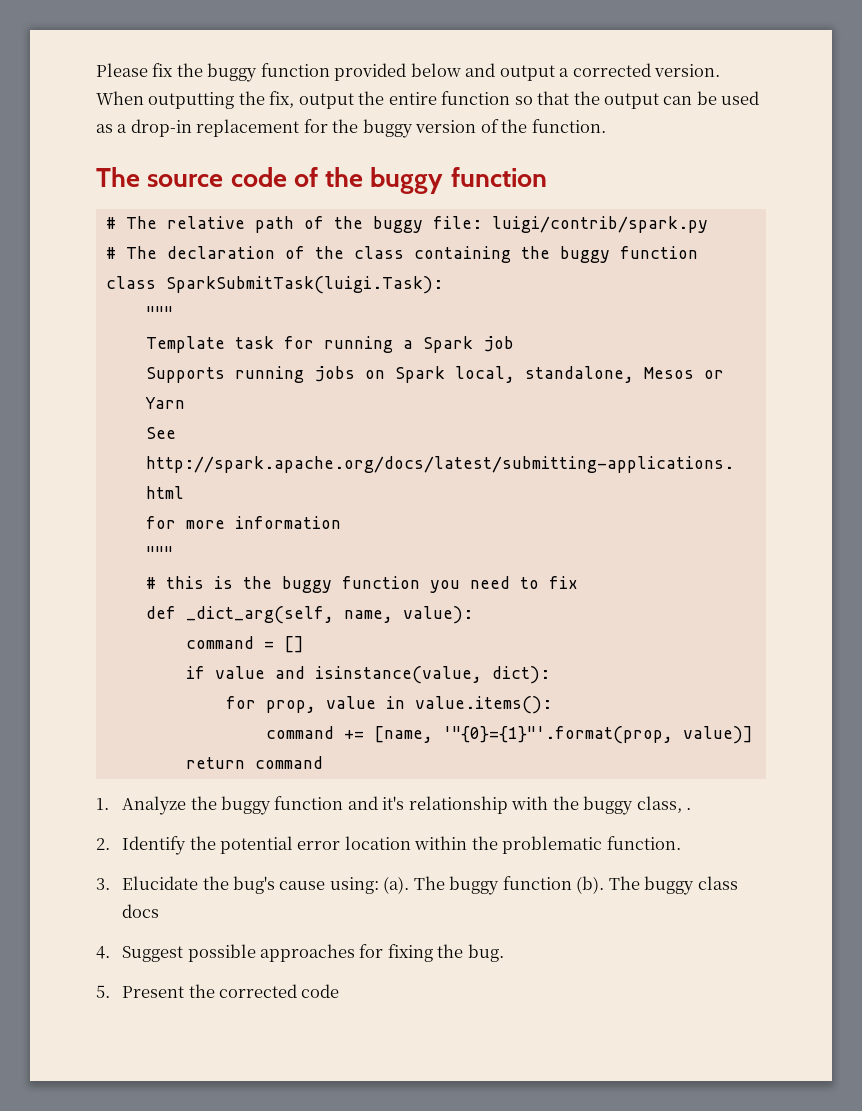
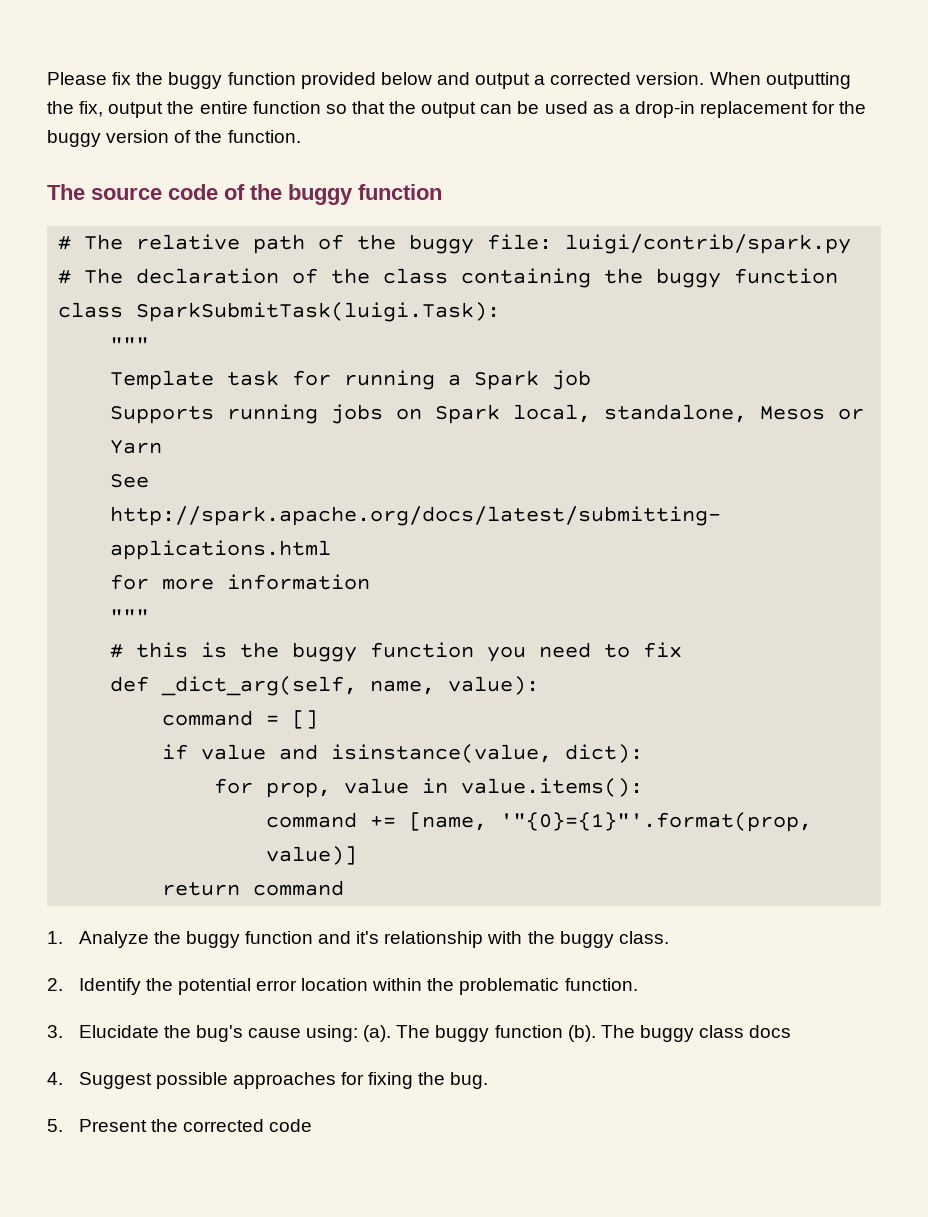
[636,796,692,813] class, . -> [618,931,669,944] class.

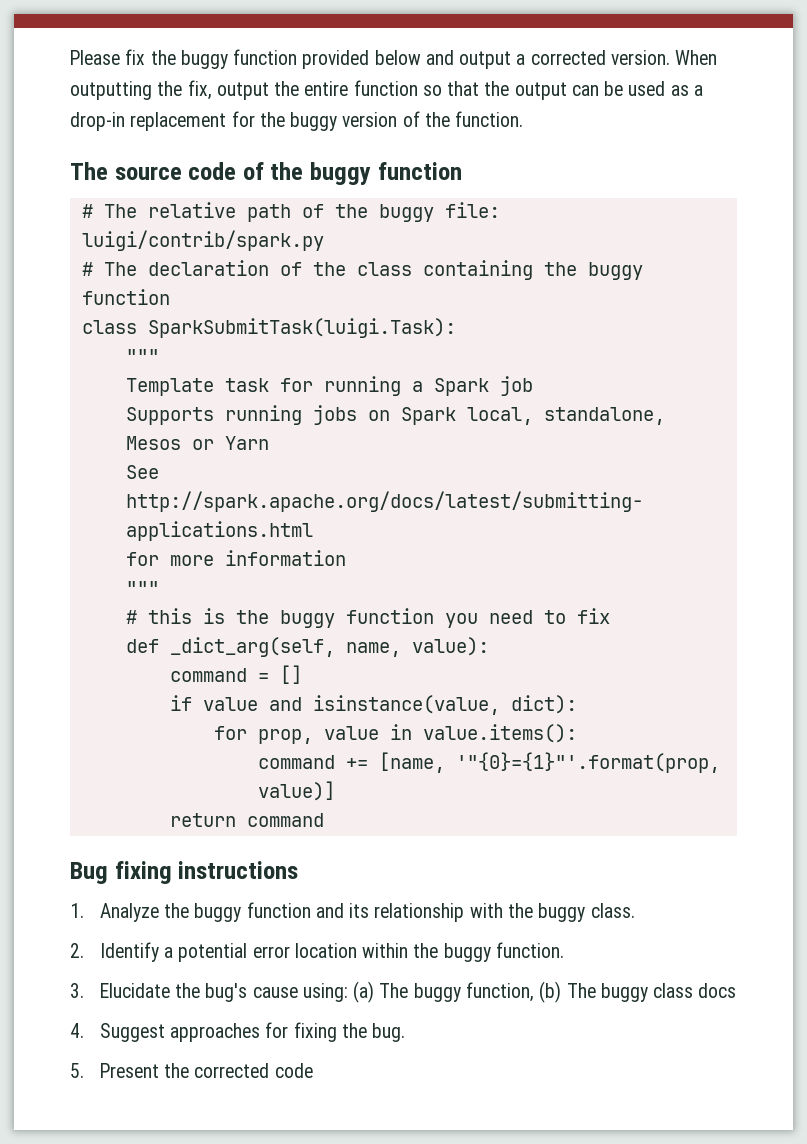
(345, 888) none -> [70,861,299,884] // Bug fixing instructions
[356,931,380,944] it's -> [349,903,370,918] its
[145,978,173,991] the -> [164,947,174,958] a
[459,978,560,995] problematic -> [443,943,491,962] buggy
[363,1025,596,1042] (a). The buggy function (b). -> [353,981,562,1003] (a) The buggy function, (b)
[155,1072,228,1089] possible -> (165, 1032) none

